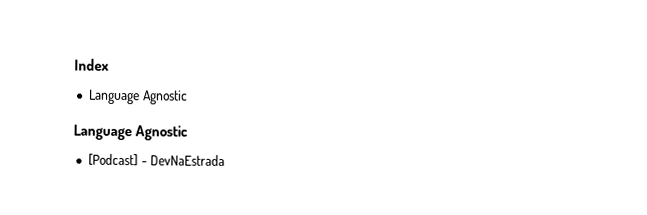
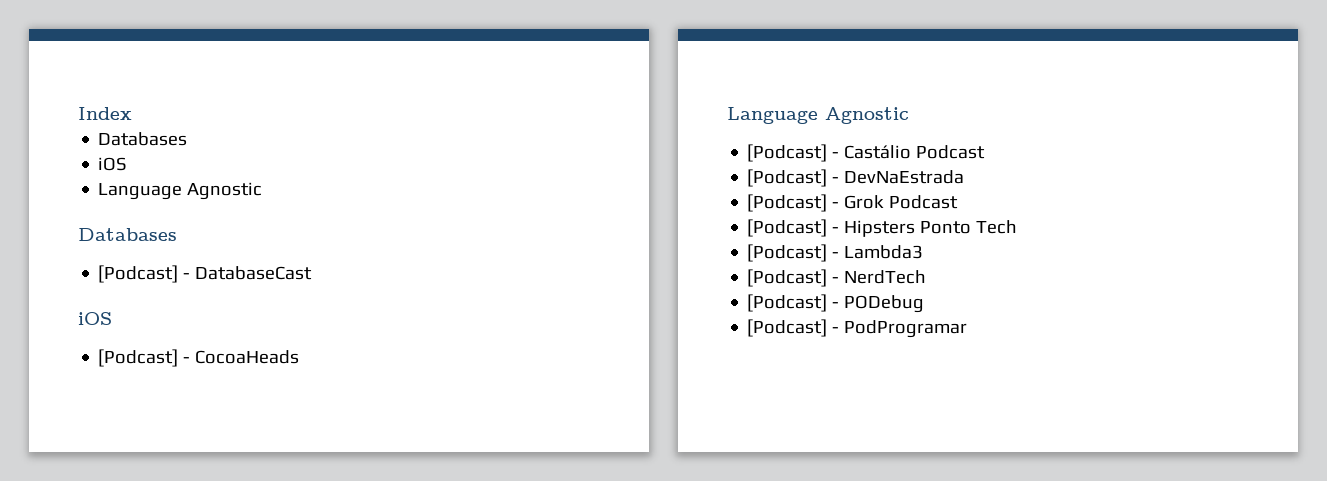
[88,89,188,105] [73,124,189,141] [87,153,226,167] // Language Agnostic // Language Agnostic // [Podcast] - DevNaEstrada -> [98,132,188,146] [98,157,128,171] [98,182,263,200] [78,228,177,241] [98,265,313,283] [78,312,112,325] [98,349,300,367] [727,107,909,124] [747,144,986,162] [747,169,965,187] [747,194,959,212] [747,219,1018,237] [747,244,924,262] [747,269,927,287] [747,294,925,313] [747,319,968,338] // Databases // iOS // Language Agnostic // Databases // [Podcast] - DatabaseCast // iOS // [Podcast] - CocoaHeads // Language Agnostic // [Podcast] - Castálio Podcast // [Podcast] - DevNaEstrada // [Podcast] - Grok Podcast // [Podcast] - Hipsters Ponto Tech // [Podcast] - Lambda3 // [Podcast] - NerdTech // [Podcast] - PODebug // [Podcast] - PodProgramar

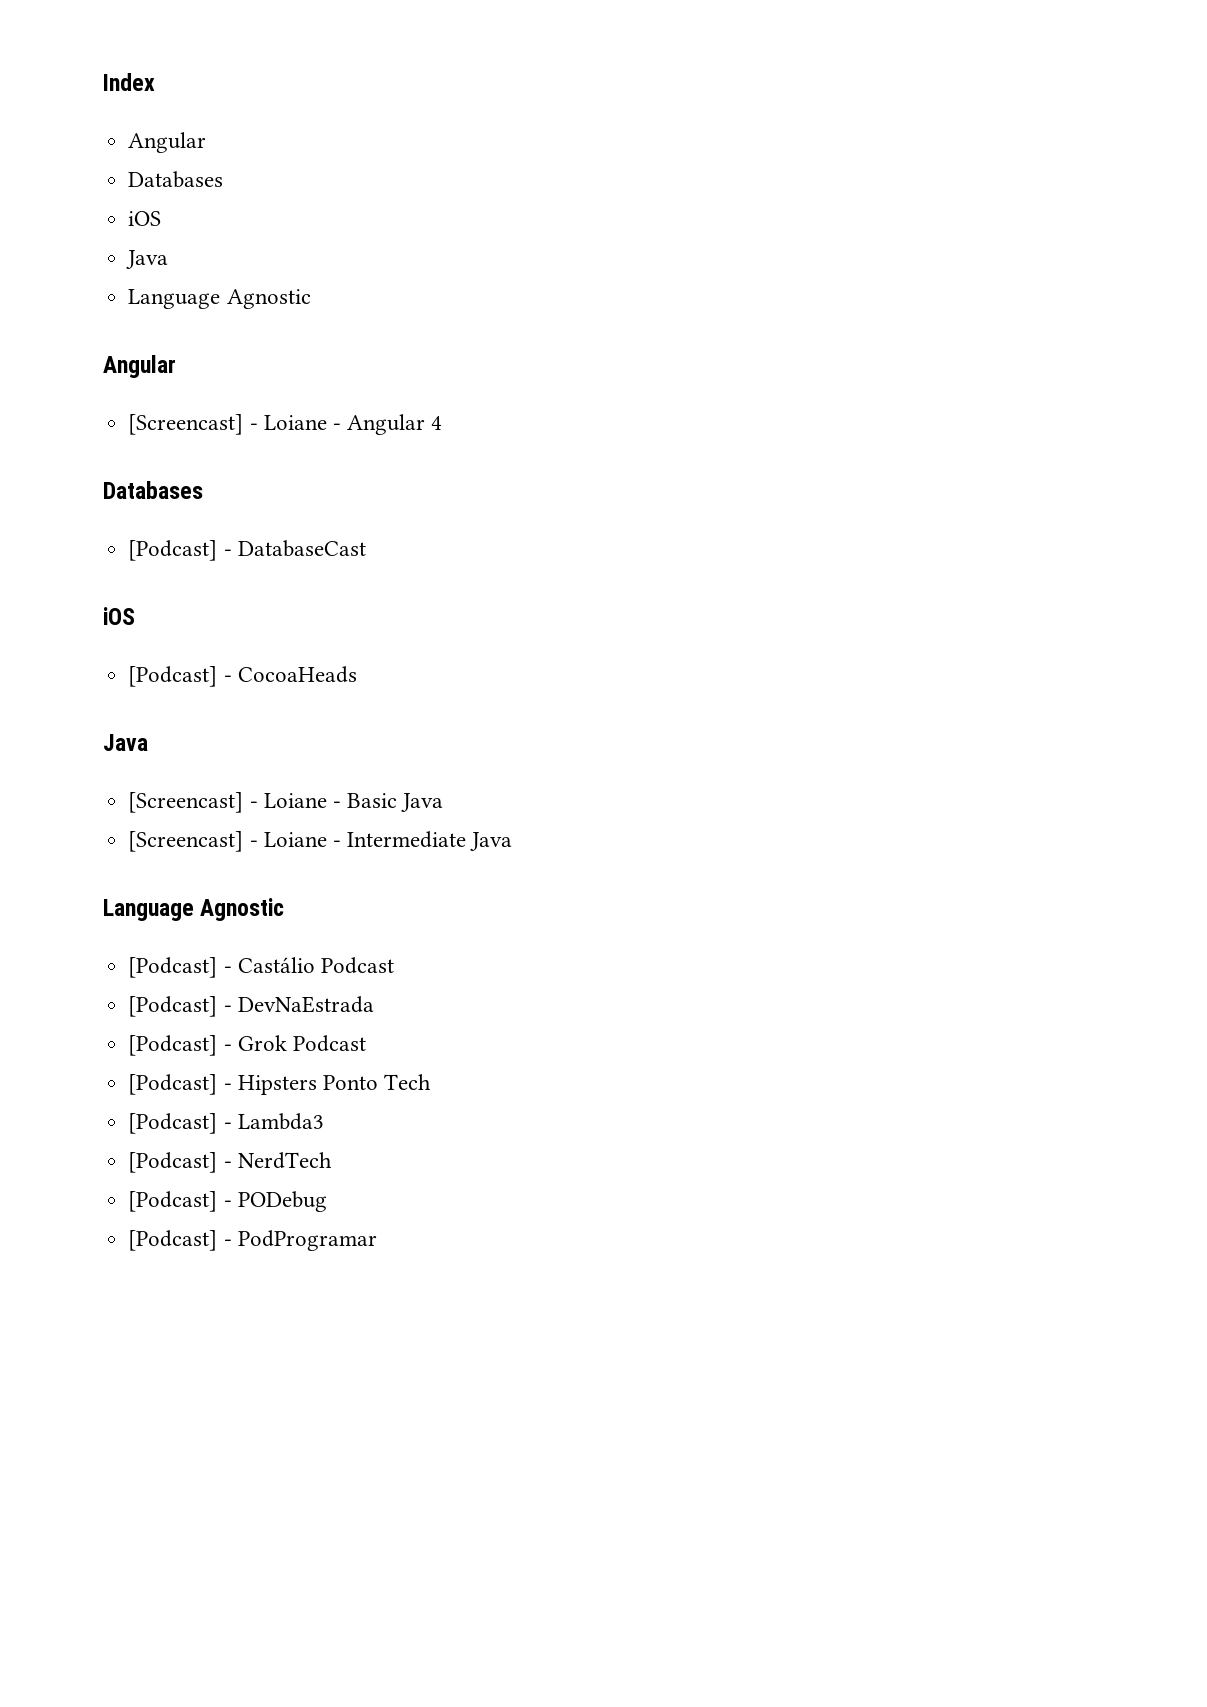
(132, 113) none -> [128,132,207,153] // Angular
[98,182,263,200] // Language Agnostic -> [126,250,169,269] [128,289,311,309] [103,355,176,378] [128,414,443,435] // Java // Language Agnostic // Angular // [Screencast] - Loiane - Angular 4
(300, 357) none -> [103,734,148,751] [128,792,444,813] [128,831,513,852] // Java // [Screencast] - Loiane - Basic Java // [Screencast] - Loiane - Intermediate Java

